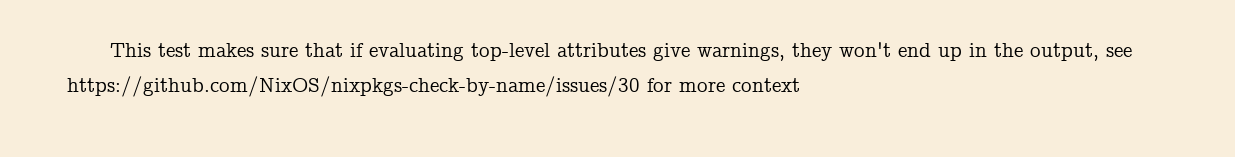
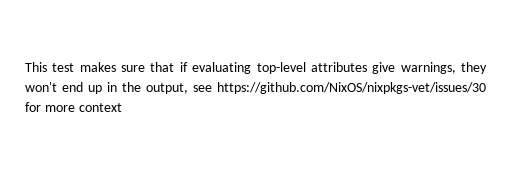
[67,76,640,97] https://github.com/NixOS/nixpkgs-check-by-name/issues/30 -> [217,82,486,94] https://github.com/NixOS/nixpkgs-vet/issues/30

